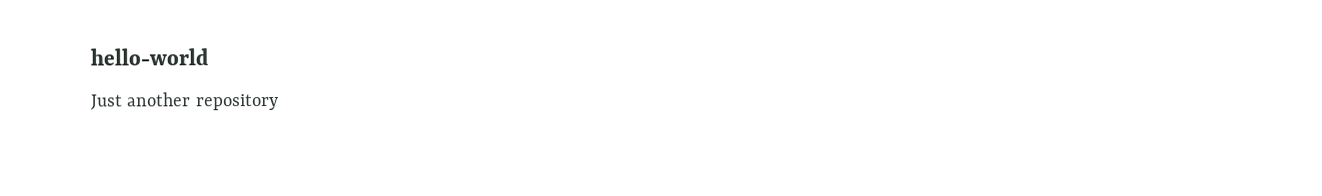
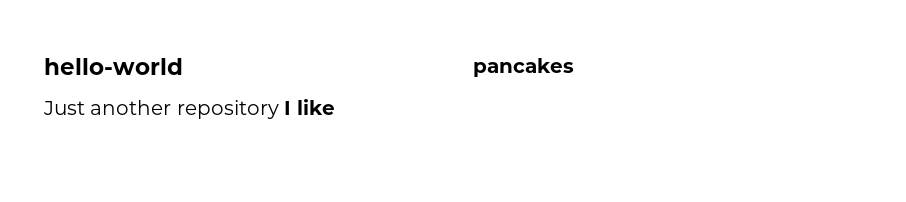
(279, 102) none -> [284,99,335,115] [473,58,574,77] I like pancakes

